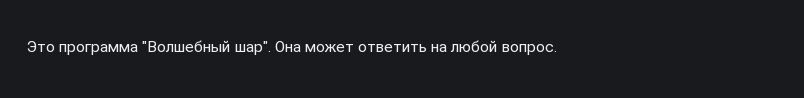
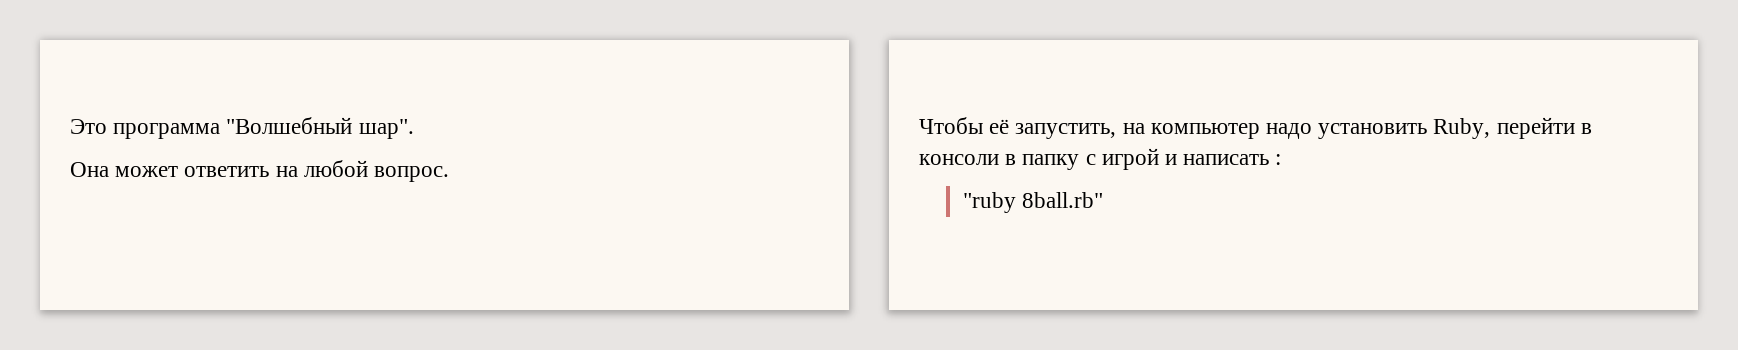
(271, 48) none -> (414, 129) //
(557, 49) none -> [919,117,1592,139] [919,148,1282,170] [962,192,1103,213] // Чтобы её запустить, на компьютер надо установить Ruby, перейти в консоли в папку с игрой и написать : // "ruby 8ball.rb"

